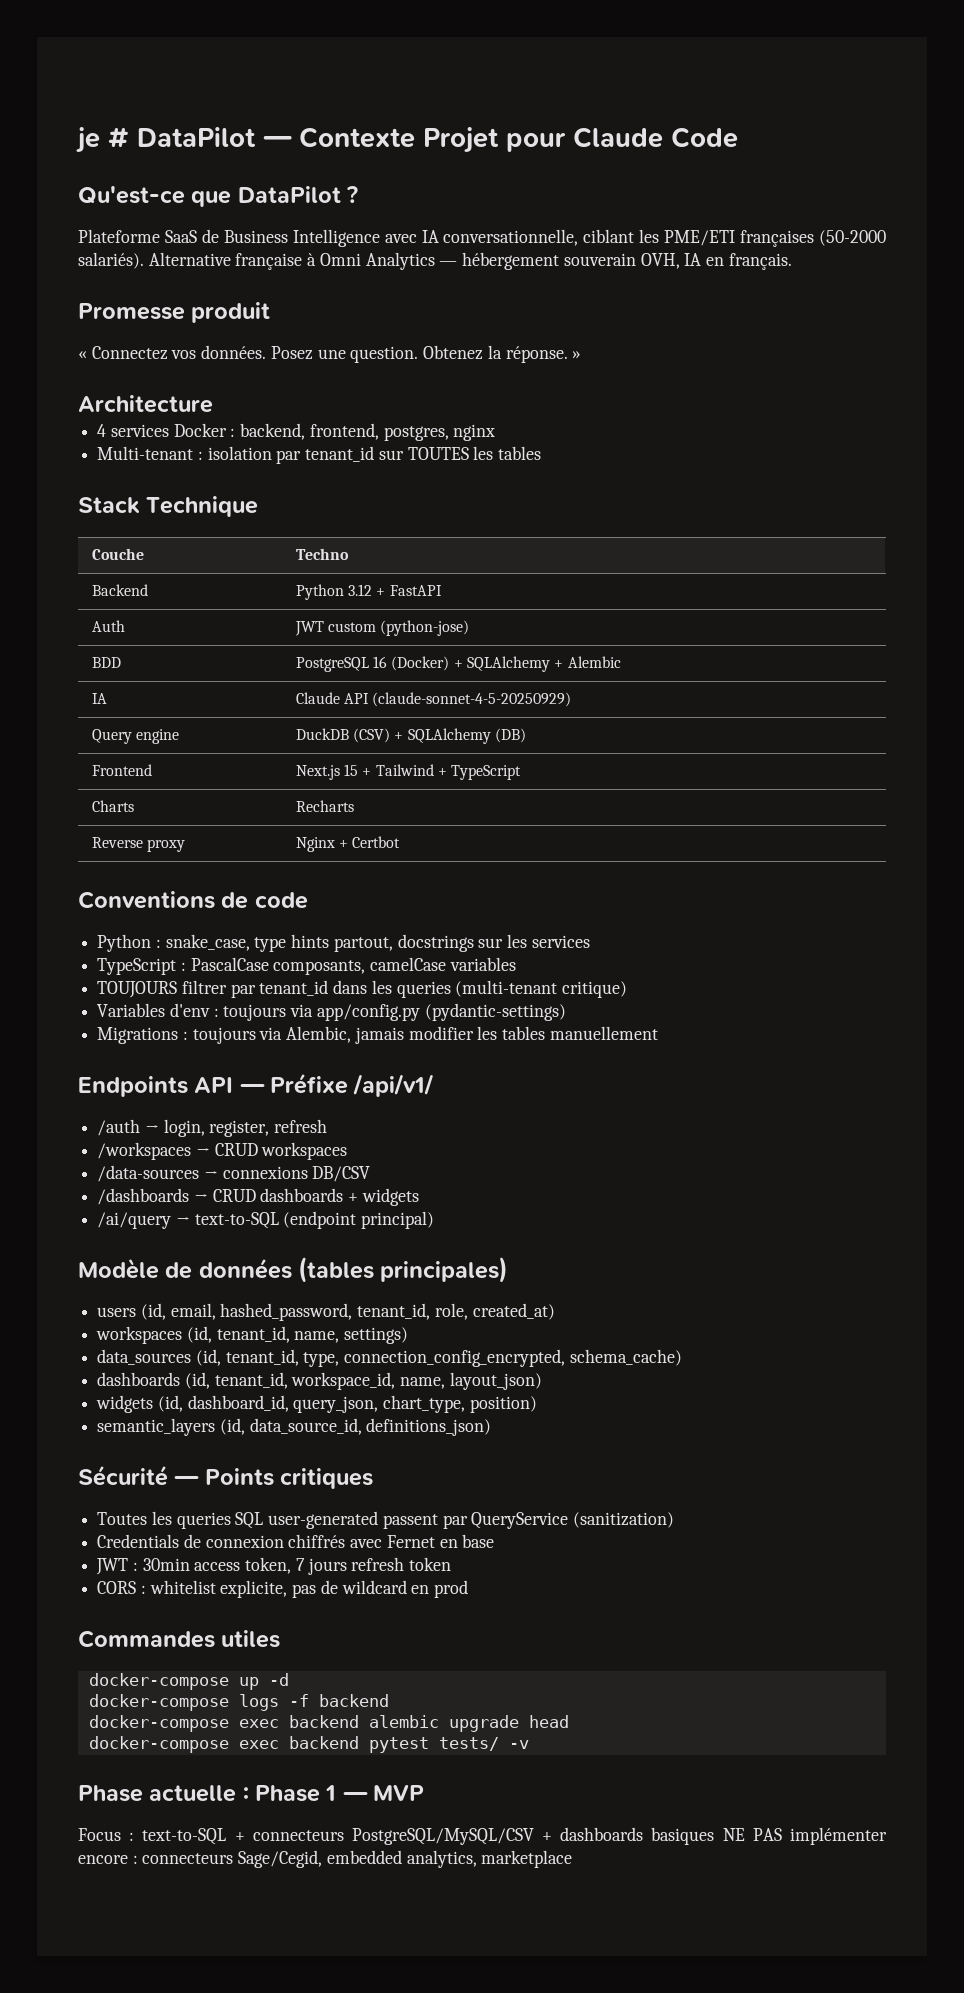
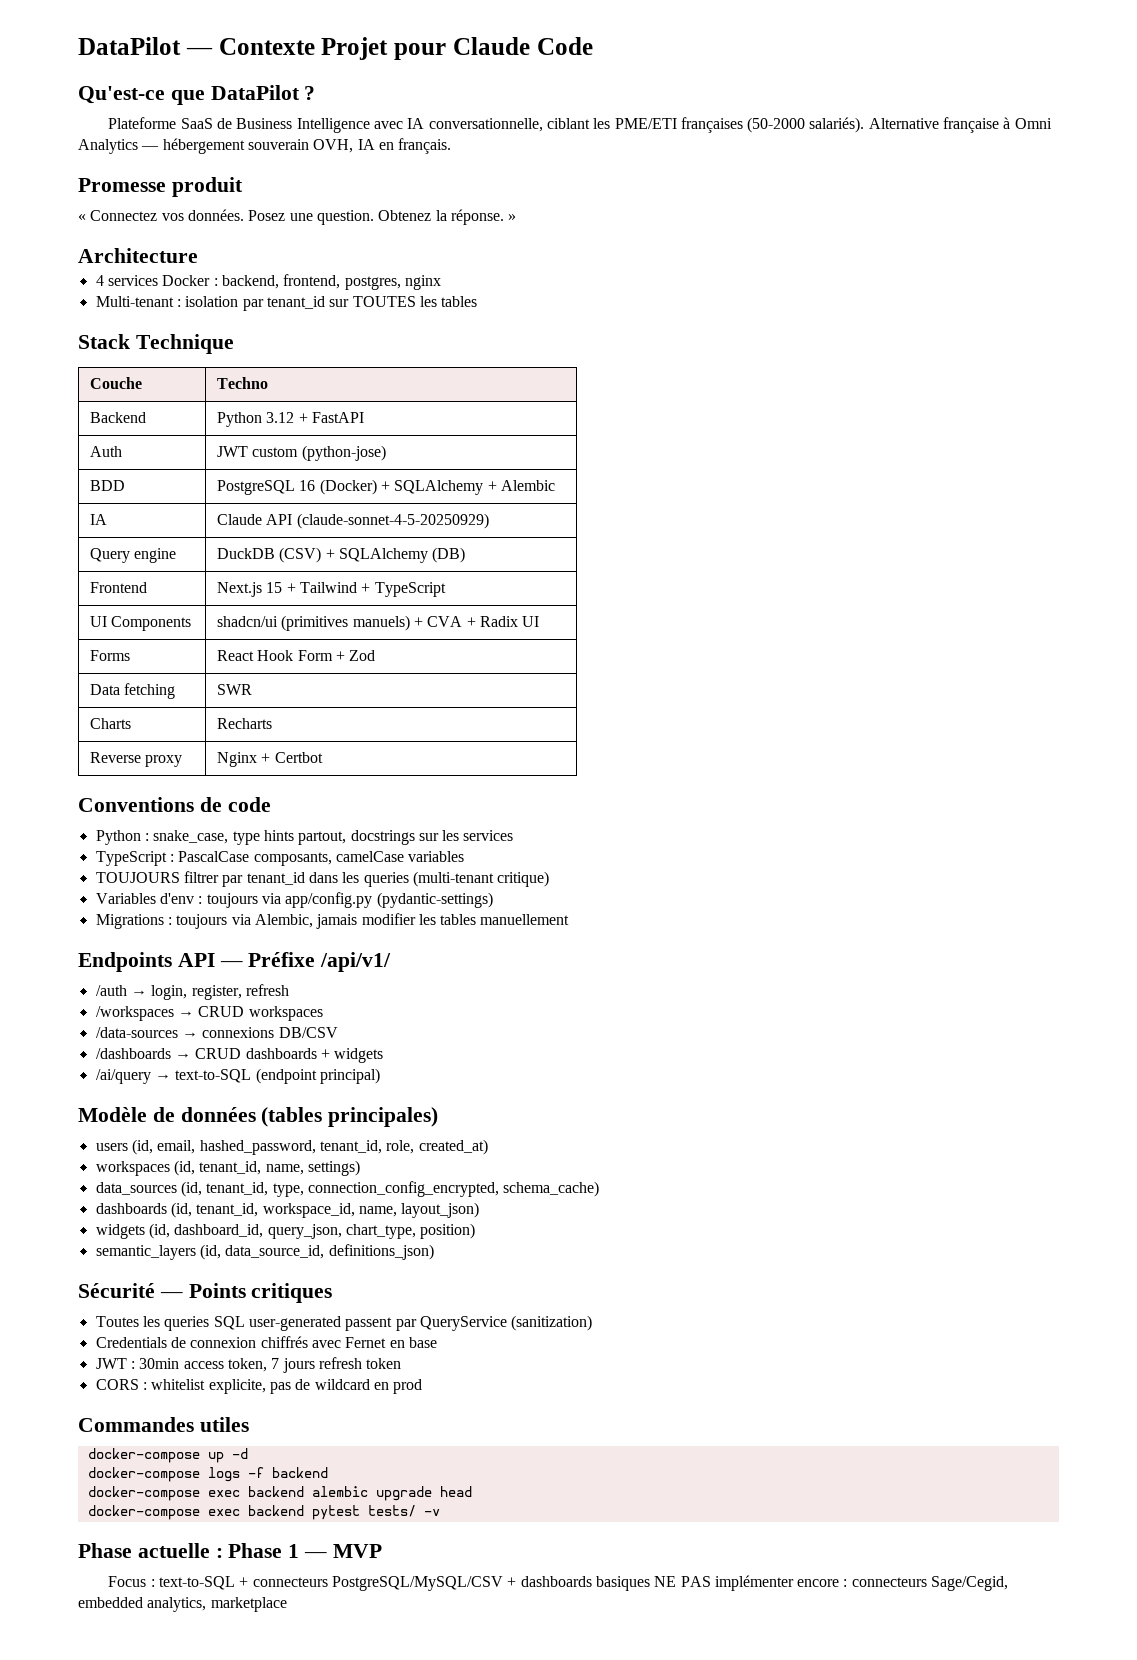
[76,127,129,153] je # -> (78, 46) none
(522, 772) none -> [90,616,192,631] [217,615,540,631] [90,650,131,661] [217,650,376,661] [90,683,176,699] [217,684,253,695] // UI Components | shadcn/ui (primitives manuels) + CVA + Radix UI // Forms | React Hook Form + Zod // Data fetching | SWR

